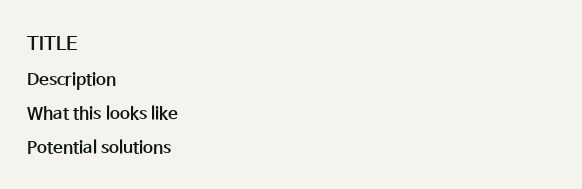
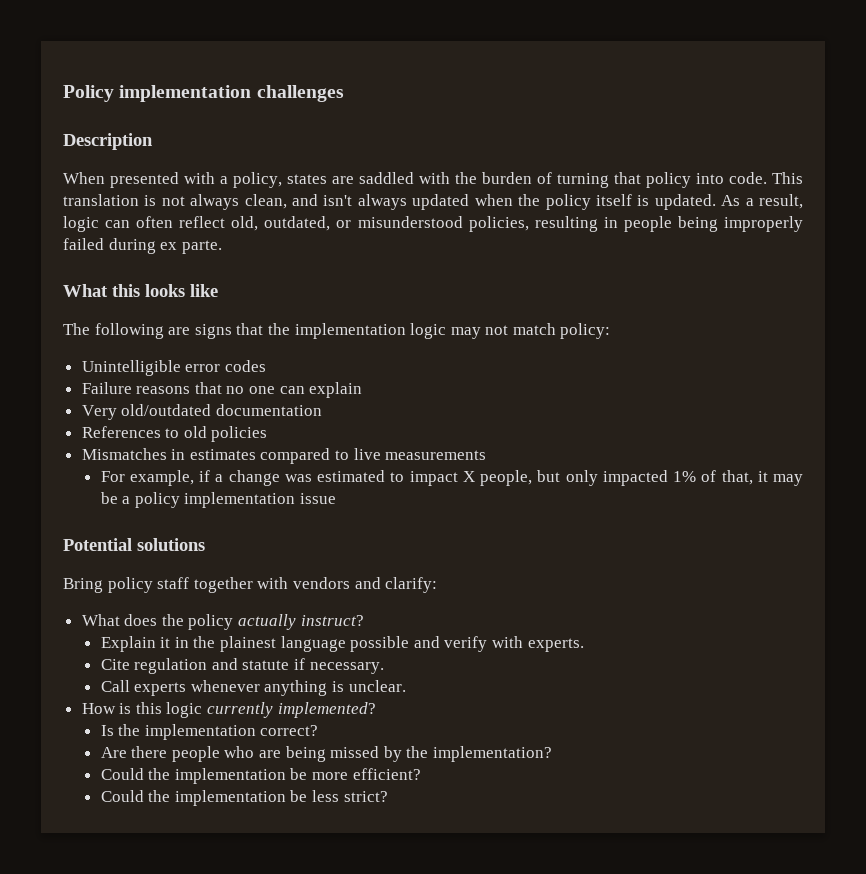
[27,36,77,50] [27,72,116,90] [27,105,179,120] [27,139,172,154] TITLE // Description // What this looks like // Potential solutions -> [63,85,344,102] [63,133,153,150] [63,172,803,188] [63,194,803,210] [63,216,804,232] [63,238,222,254] [63,284,218,297] [63,323,611,339] [81,360,266,376] [81,382,363,398] [81,404,322,420] [81,426,268,442] [81,448,487,464] [100,470,804,486] [100,492,337,508] [63,538,205,551] [63,577,438,593] [81,614,364,630] [100,636,584,652] [100,658,384,674] [100,680,406,696] [81,702,376,718] [100,724,319,740] [100,746,552,762] [100,768,421,784] [100,790,388,806] Policy implementation challenges // Description // When presented with a policy, states are saddled with the burden of turning that policy into code. This translation is not always clean, and isn't always updated when the policy itself is updated. As a result, logic can often reflect old, outdated, or misunderstood policies, resulting in people being improperly failed during ex parte. // What this looks like // The following are signs that the implementation logic may not match policy: // Unintelligible error codes // Failure reasons that no one can explain // Very old/outdated documentation // References to old policies // Mismatches in estimates compared to live measurements // For example, if a change was estimated to impact X people, but only impacted 1% of that, it may be a policy implementation issue // Potential solutions // Bring policy staff together with vendors and clarify: // What does the policy actually instruct? // Explain it in the plainest language possible and verify with experts. // Cite regulation and statute if necessary. // Call experts whenever anything is unclear. // How is this logic currently implemented? // Is the implementation correct? // Are there people who are being missed by the implementation? // Could the implementation be more efficient? // Could the implementation be less strict?

